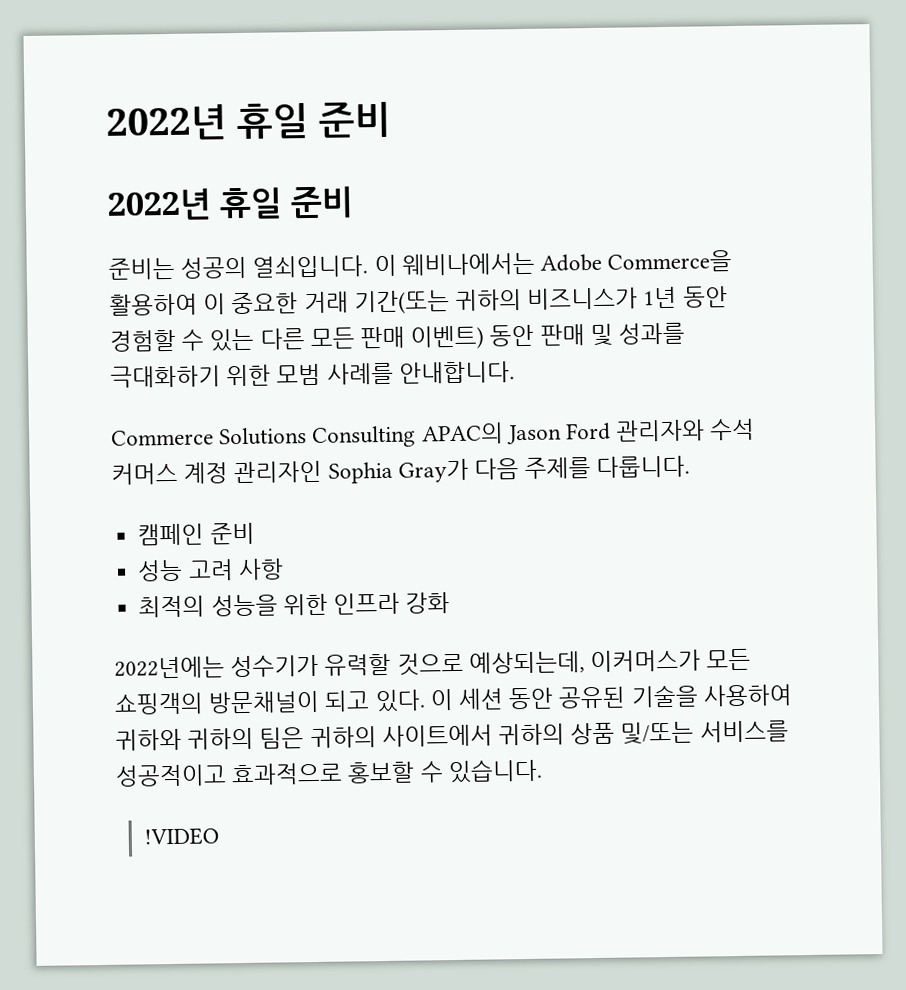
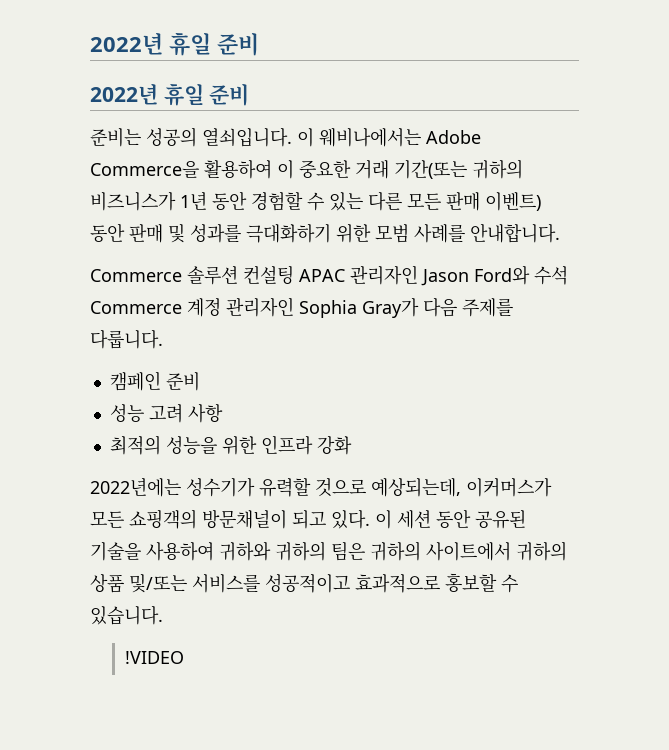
[219,418,756,448] [111,462,178,485] Solutions Consulting APAC의 Jason Ford 관리자와 수석 커머스 -> [187,265,568,286] [90,301,182,314] 솔루션 컨설팅 APAC 관리자인 Jason Ford와 수석 Commerce

